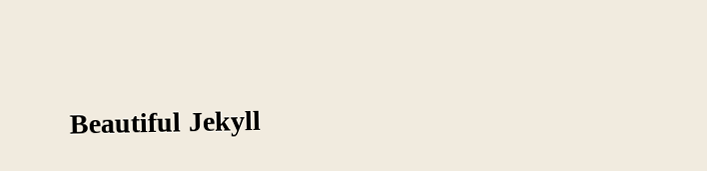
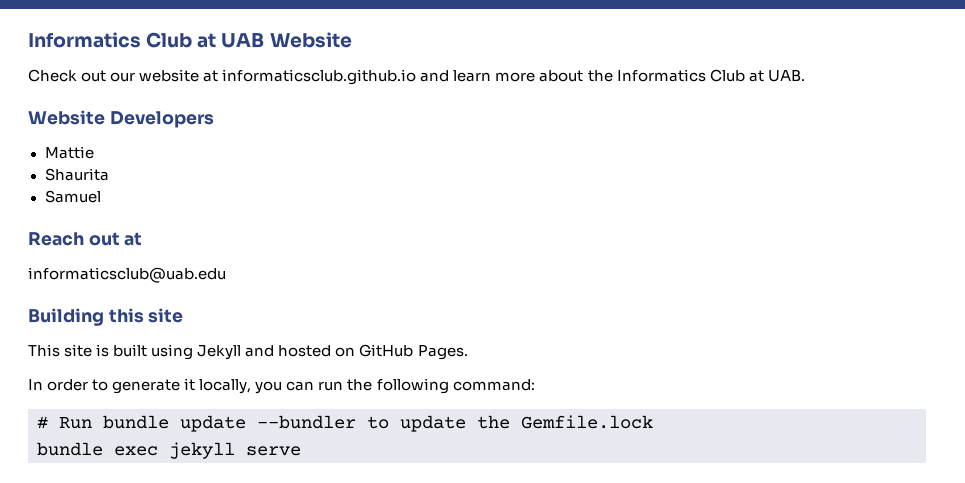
[69,110,261,138] Beautiful Jekyll -> [28,32,352,48] [28,69,805,85] [28,110,214,128] [44,146,94,159] [44,168,109,181] [44,190,101,203] [28,232,143,246] [28,267,226,283] [28,308,184,326] [28,344,468,360] [28,378,535,394] [37,415,653,432] [37,442,301,459] Informatics Club at UAB Website // Check out our website at informaticsclub.github.io and learn more about the Informatics Club at UAB. // Website Developers // Mattie // Shaurita // Samuel // Reach out at // informaticsclub@uab.edu // Building this site // This site is built using Jekyll and hosted on GitHub Pages. // In order to generate it locally, you can run the following command: // # Run bundle update --bundler to update the Gemfile.lock // bundle exec jekyll serve

